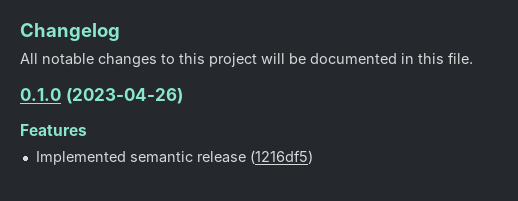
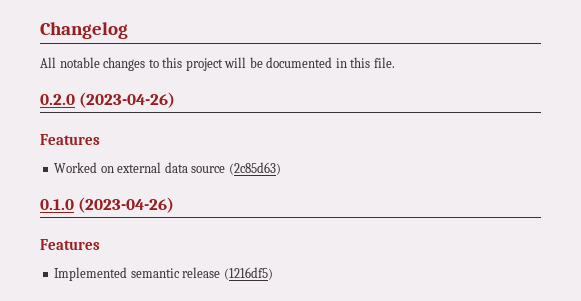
(473, 58) none -> [40,92,176,108] [40,134,100,145] [54,162,281,175] // 0.2.0 (2023-04-26) // Features // Worked on external data source (2c85d63)

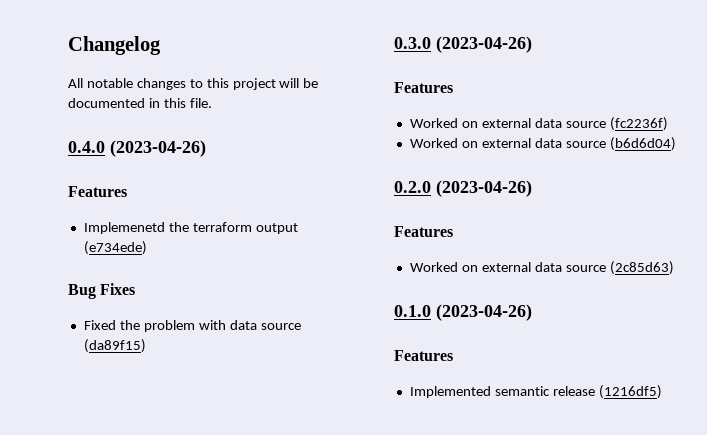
(395, 62) none -> [68,140,206,157] [68,186,127,197] [83,222,298,234] [83,241,147,255] [68,283,136,299] [83,320,301,332] [83,339,146,353] [394,36,532,53] [394,82,453,93] [409,117,668,131] [409,137,676,151] // 0.4.0 (2023-04-26) // Features // Implemenetd the terraform output (e734ede) // Bug Fixes // Fixed the problem with data source (da89f15) // 0.3.0 (2023-04-26) // Features // Worked on external data source (fc2236f) // Worked on external data source (b6d6d04)

